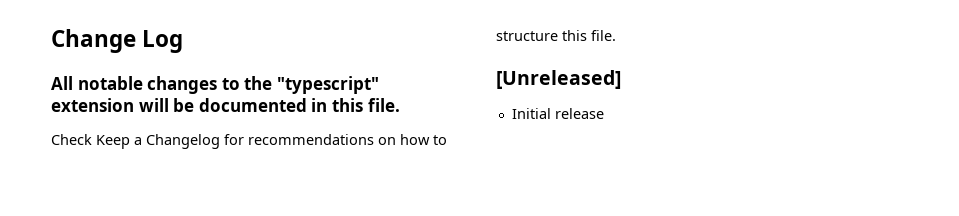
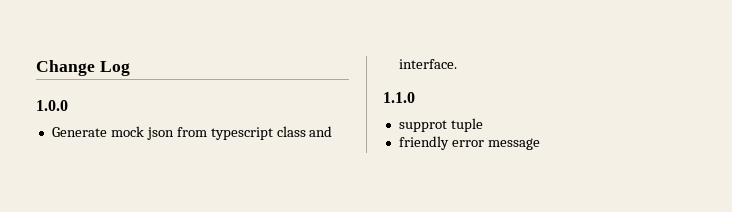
[51,76,379,94] [51,98,400,112] [51,134,447,149] [496,30,616,41] [496,70,621,89] [511,108,604,119] All notable changes to the "typescript" extension will be documented in this file. // Check Keep a Changelog for recommendations on how to structure this file. // [Unreleased] // Initial release -> [36,100,68,111] [51,126,333,140] [398,59,457,69] [383,92,415,103] [398,118,483,132] [398,136,540,150] 1.0.0 // Generate mock json from typescript class and interface. // 1.1.0 // supprot tuple // friendly error message

